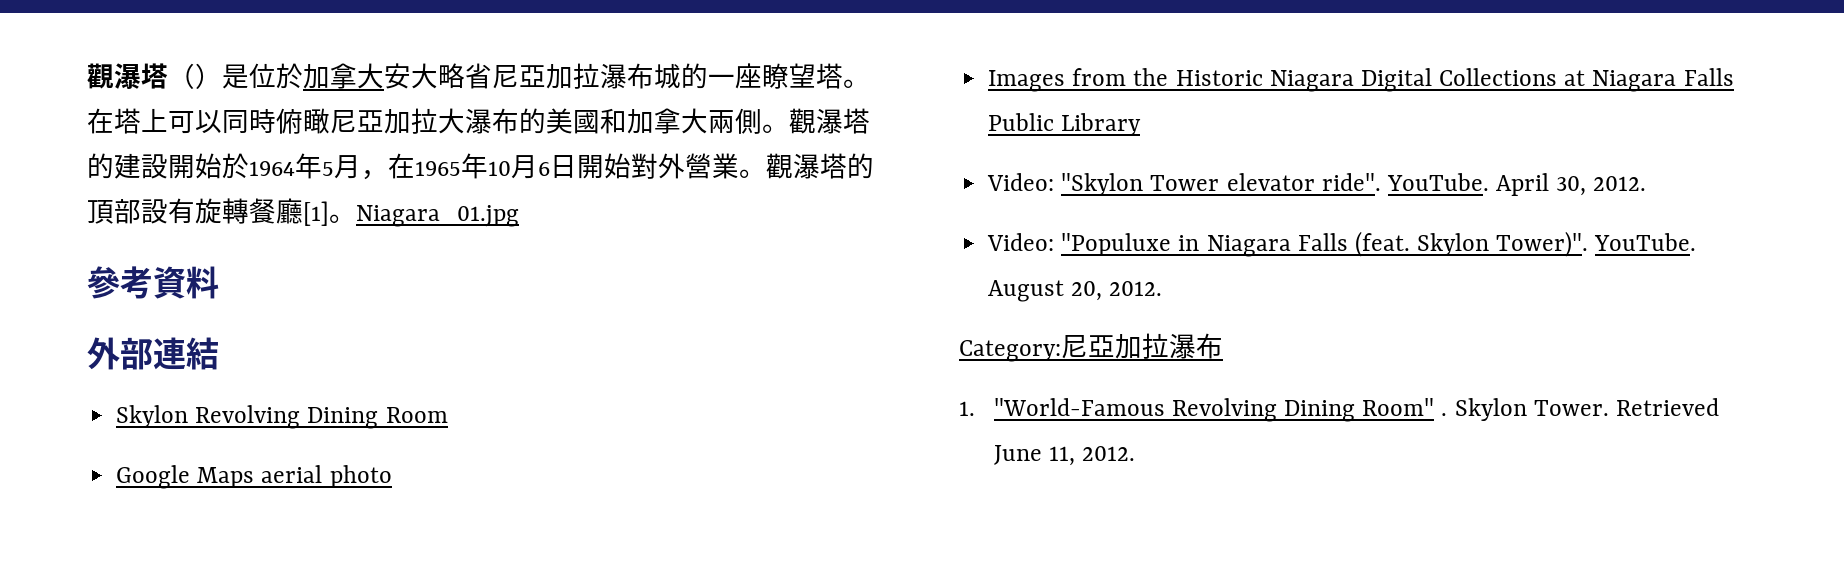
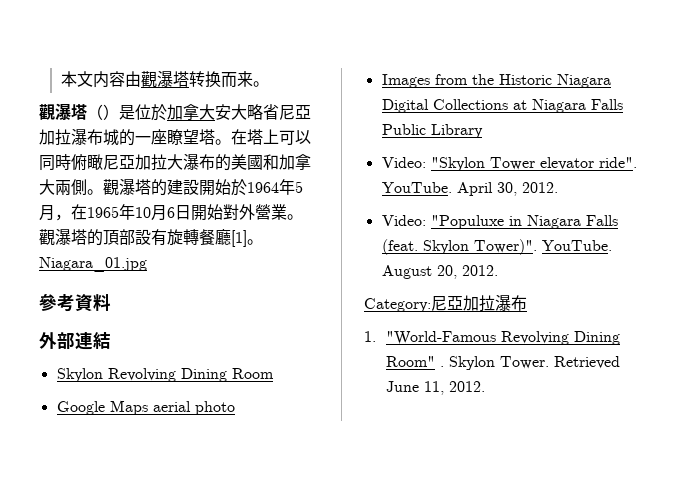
(87, 76) none -> [61,70,270,88] 本文内容由觀瀑塔转换而来。 //

